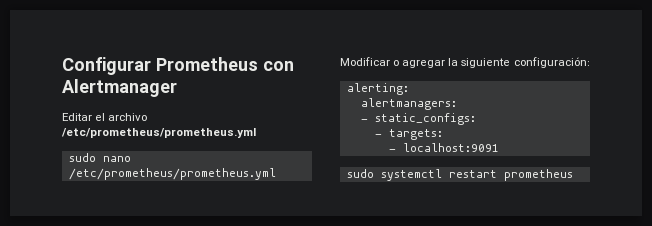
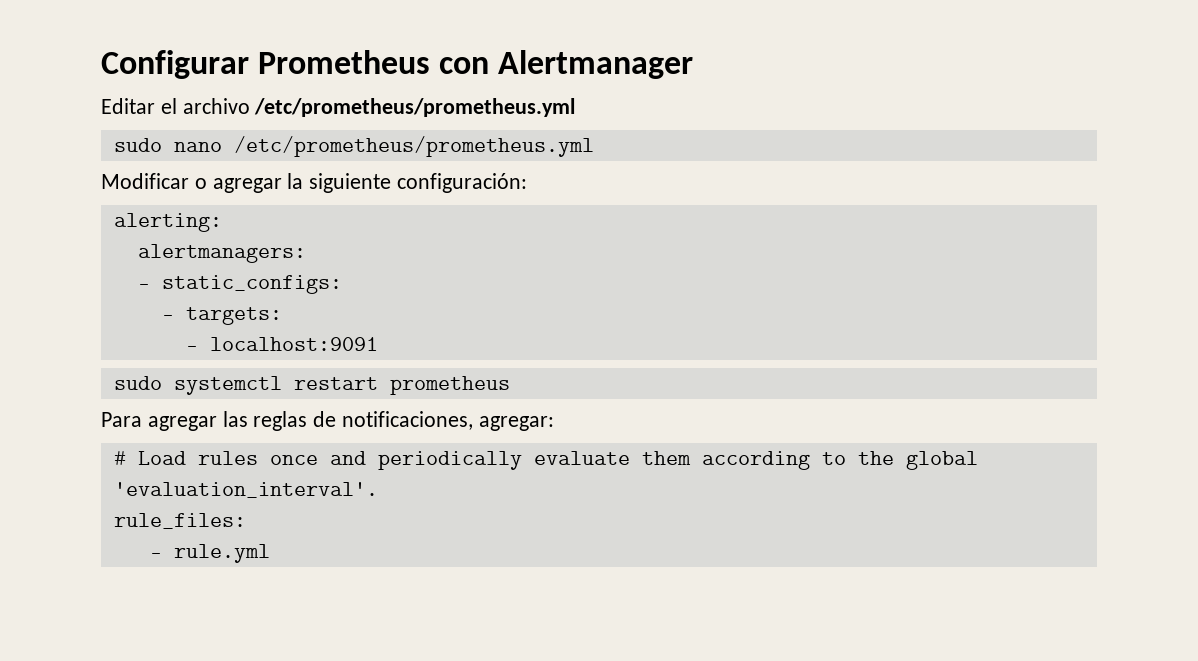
(573, 175) none -> [101,411,554,431] [113,451,978,470] [113,482,378,498] [113,513,246,529] [149,544,270,563] // Para agregar las reglas de notificaciones, agregar: // # Load rules once and periodically evaluate them according to the global 'evaluation_interval'. // rule_files: // - rule.yml

